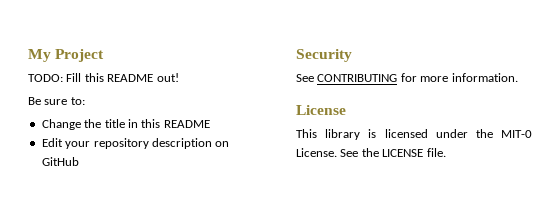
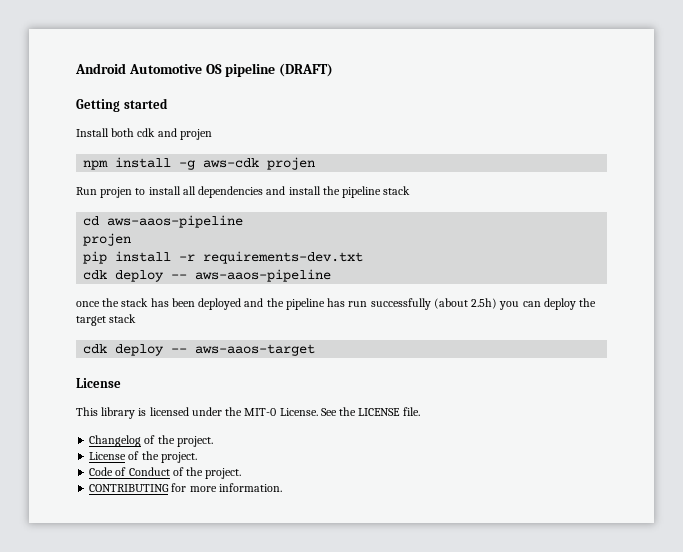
[28,49,105,62] [28,73,179,82] [28,97,85,105] [41,119,210,130] [41,138,230,149] [41,157,79,166] [296,49,352,62] [296,73,518,82] My Project // TODO: Fill this README out! // Be sure to: // Change the title in this README // Edit your repository description on GitHub // Security // See CONTRIBUTING for more information. -> [75,63,334,77] [76,98,168,112] [76,128,212,140] [83,157,316,170] [76,186,411,198] [83,215,244,228] [83,233,132,246] [83,251,364,264] [83,269,332,282] [76,298,597,310] [76,314,137,326] [83,344,316,356] Android Automotive OS pipeline (DRAFT) // Getting started // Install both cdk and projen // npm install -g aws-cdk projen // Run projen to install all dependencies and install the pipeline stack // cd aws-aaos-pipeline // projen // pip install -r requirements-dev.txt // cdk deploy -- aws-aaos-pipeline // once the stack has been deployed and the pipeline has run successfully (about 2.5h) you can deploy the target stack // cdk deploy -- aws-aaos-target
(446, 152) none -> [89,435,213,447] [89,451,197,463] [89,467,242,479] [89,483,282,492] // Changelog of the project. // License of the project. // Code of Conduct of the project. // CONTRIBUTING for more information.

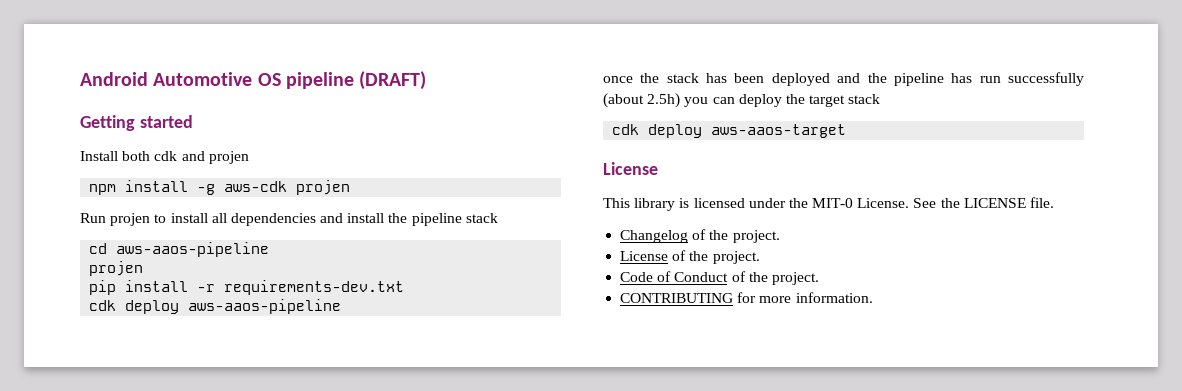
[171,274,188,279] -- -> (180, 307) none
[171,348,188,353] -- -> (703, 131) none

